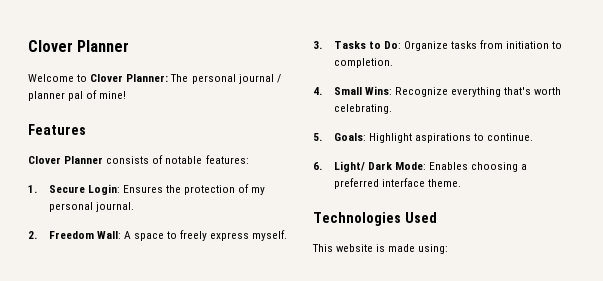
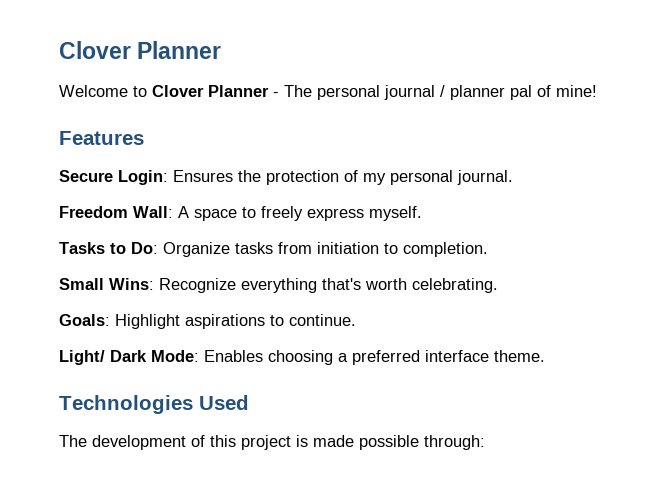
[126,74,169,82] Planner: -> [208,85,279,97] Planner -
[28,155,249,164] [28,185,37,193] Clover Planner consists of notable features: // 1. -> (144, 138) none
[28,231,37,239] 2. -> (513, 177) none
[313,41,322,49] 3. -> (422, 213) none
[313,87,322,95] 4. -> (488, 249) none
[313,133,322,141] 5. -> (498, 285) none
[313,162,322,170] 6. -> (356, 320) none
[312,244,449,254] This website is made using: -> [59,435,485,450] The development of this project is made possible through:

